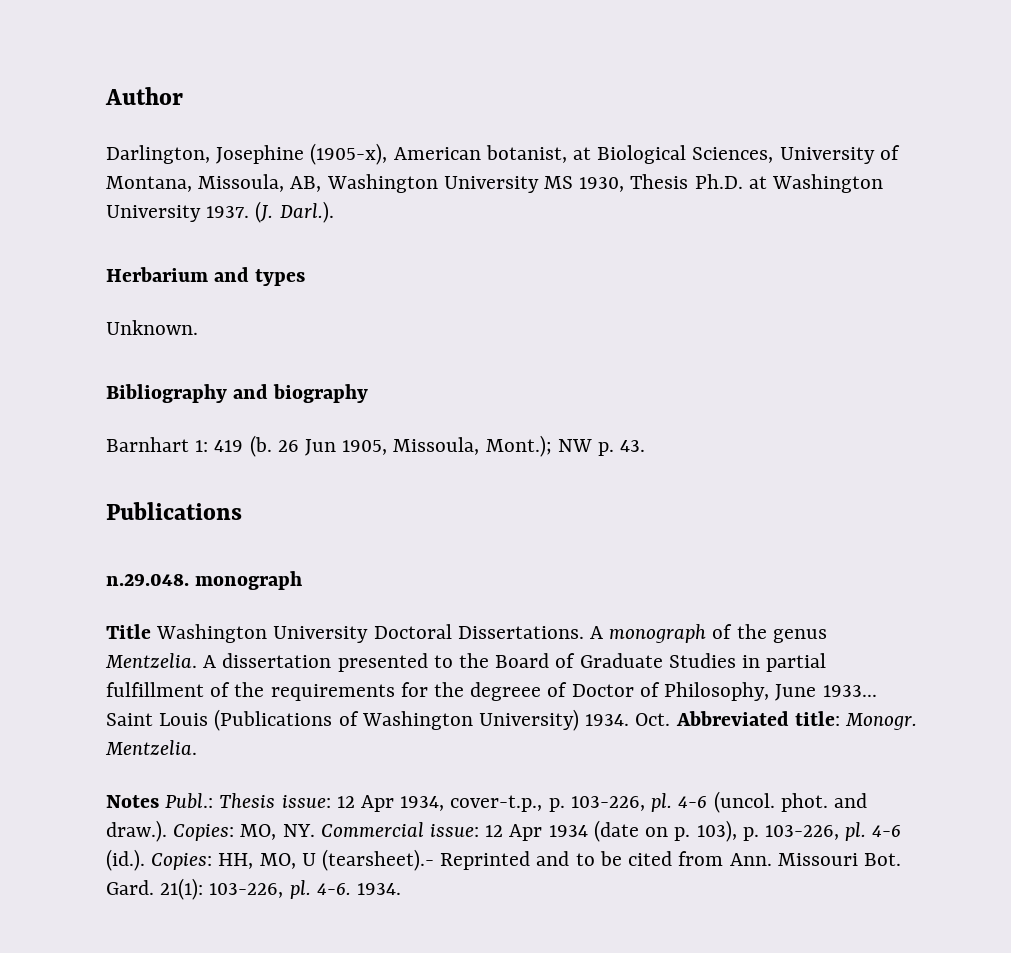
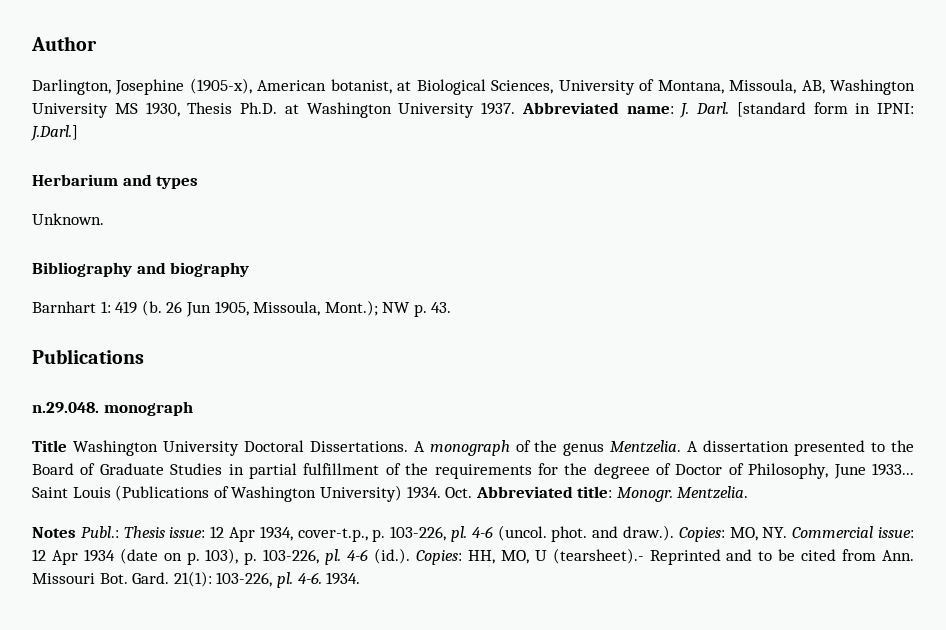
[255,201,334,223] (J. Darl.). -> [521,102,914,118] [30,125,78,141] Abbreviated name: J. Darl. [standard form in IPNI: J.Darl.]

